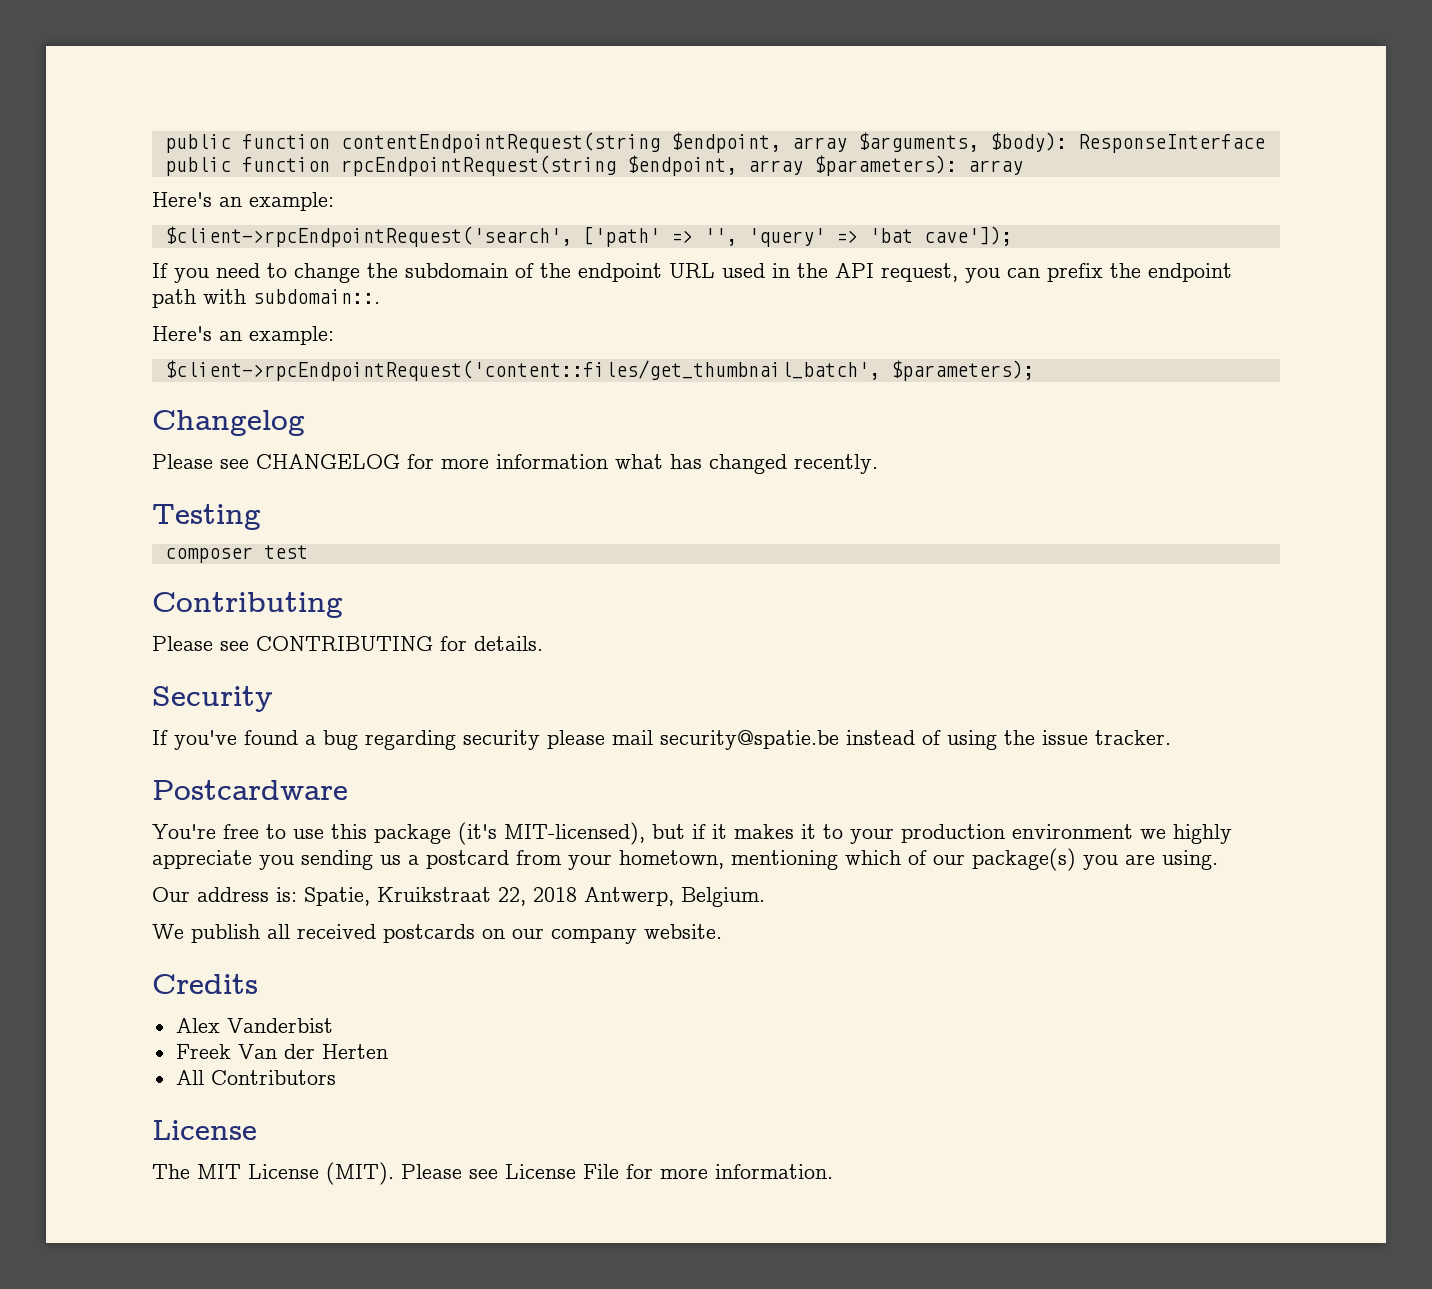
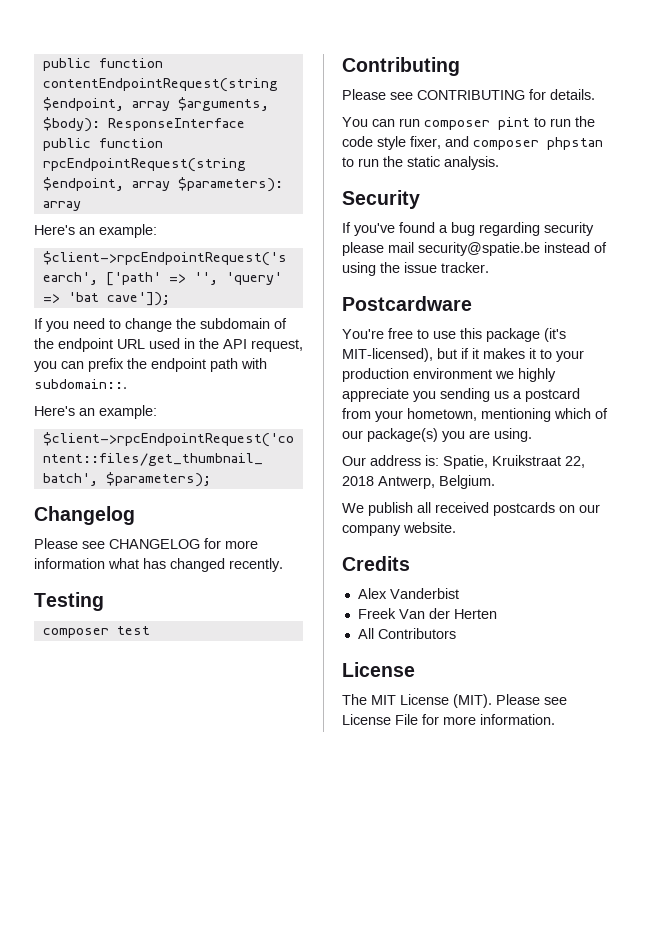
(543, 643) none -> [342,116,595,130] [342,136,603,150] [342,156,499,170] // You can run composer pint to run the code style fixer, and composer phpstan to run the static analysis.

